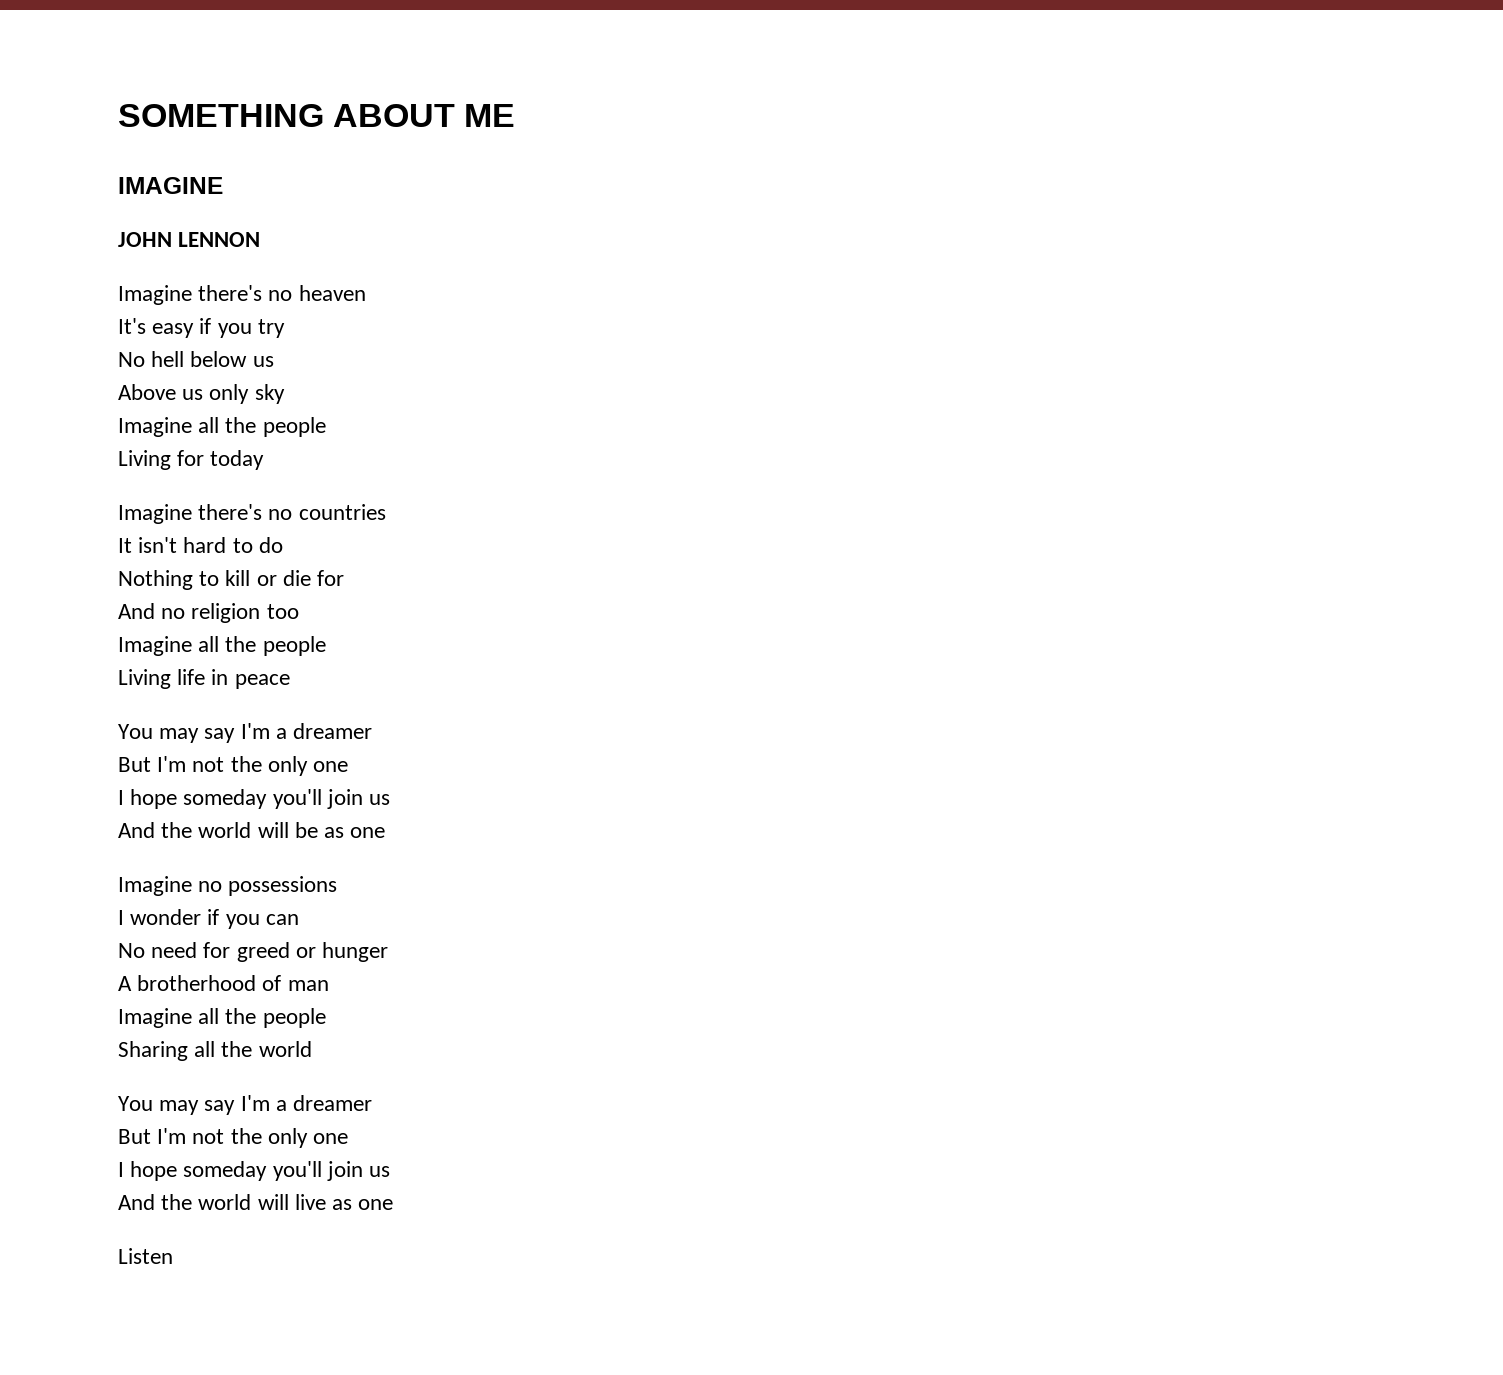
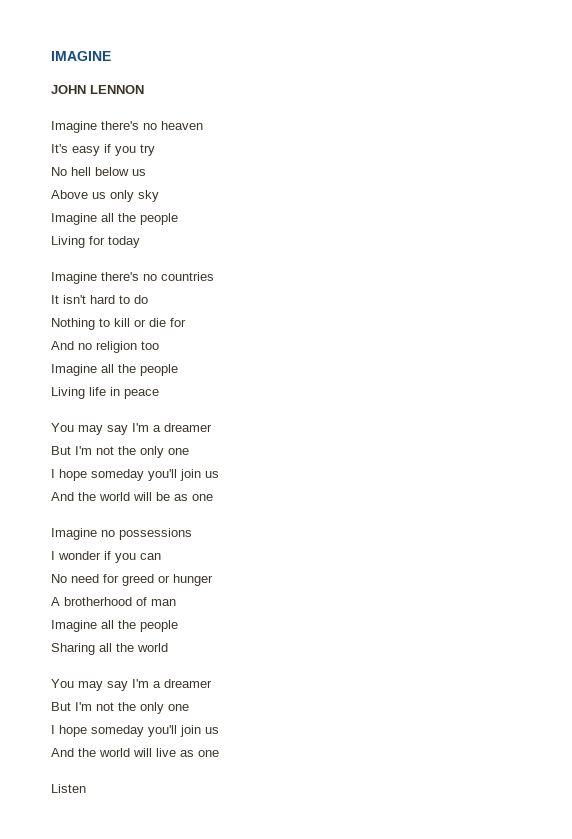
[118,104,516,127] SOMETHING ABOUT ME // -> (51, 56) none

